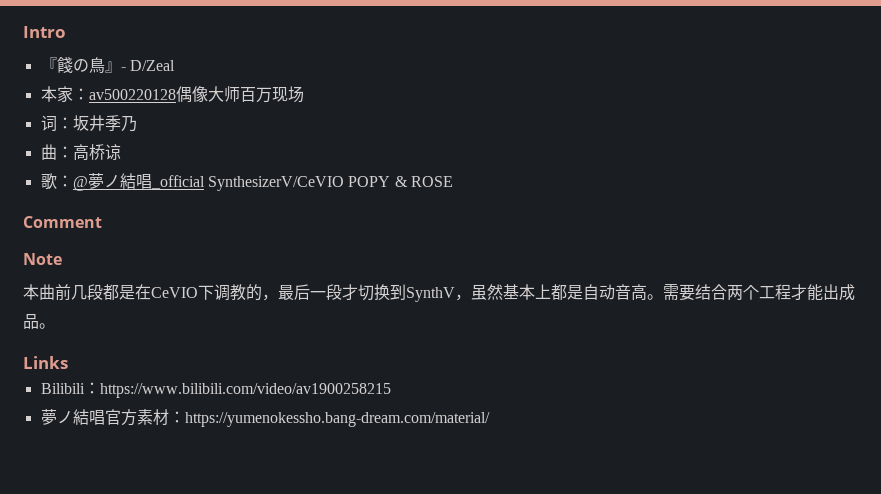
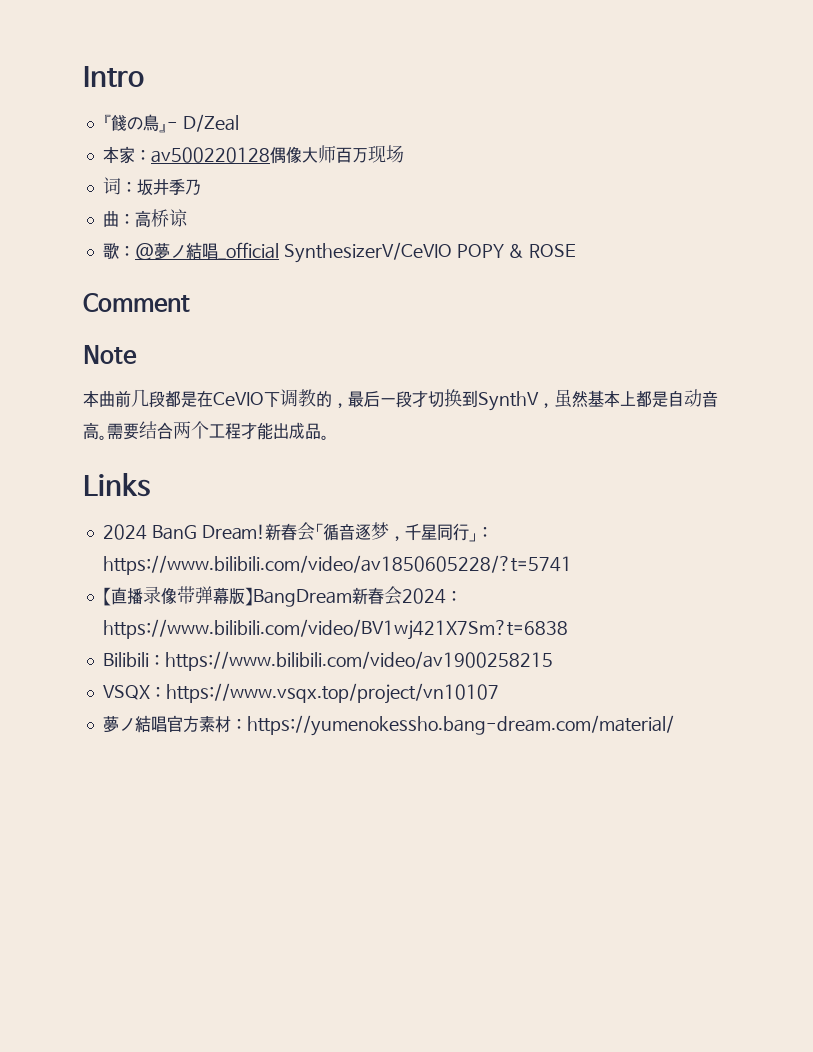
(68, 362) none -> [102,522,494,542] [102,555,572,575] [102,586,462,607] [102,619,568,640] // 2024 BanG Dream!新春会「循音逐梦，千星同行」：https://www.bilibili.com/video/av1850605228/?t=5741 // 【直播录像带弹幕版】BangDream新春会2024：https://www.bilibili.com/video/BV1wj421X7Sm?t=6838
(391, 390) none -> [102,683,499,704] // VSQX：https://www.vsqx.top/project/vn10107

